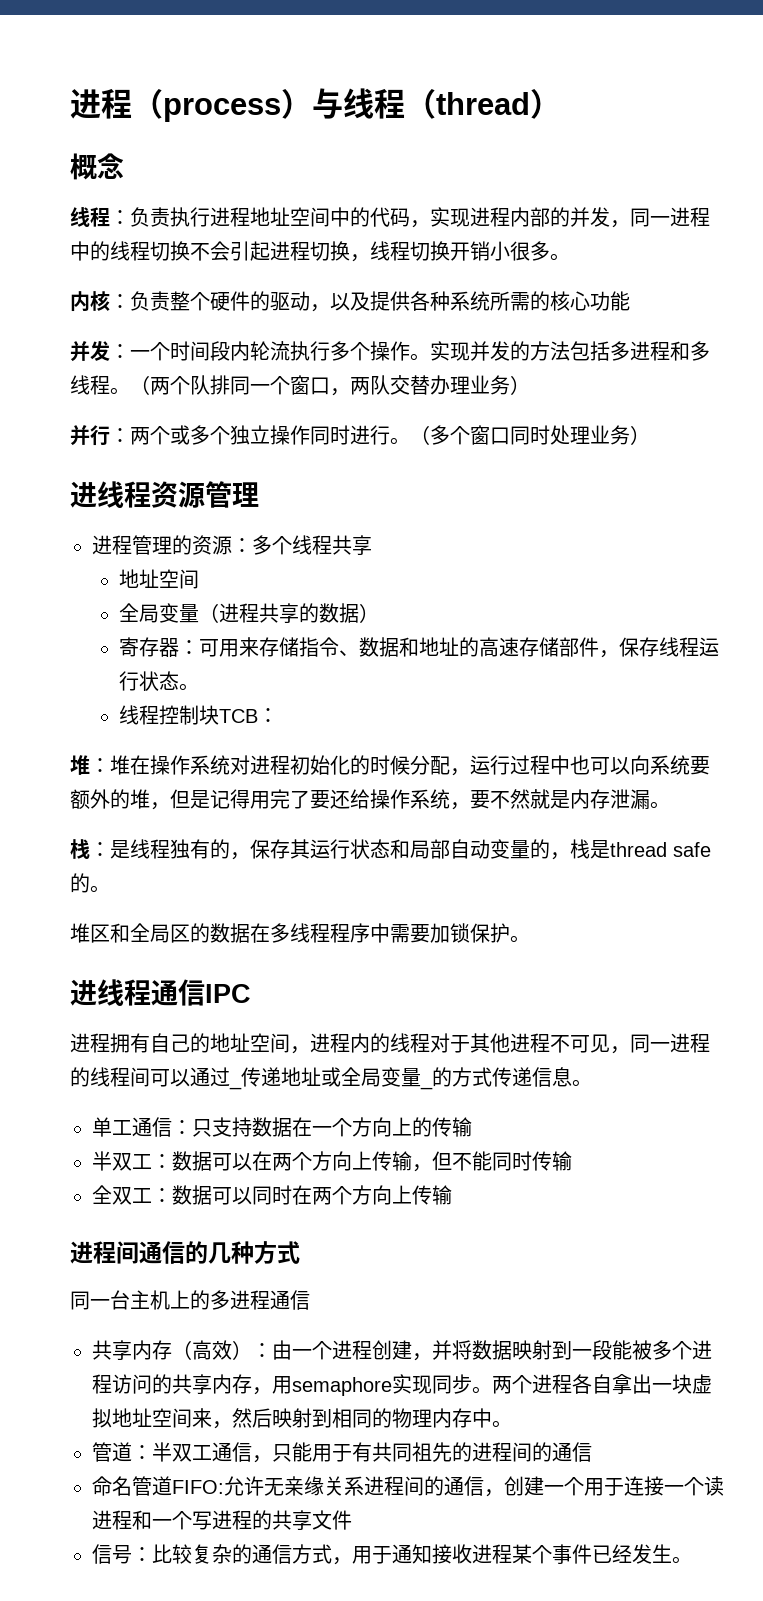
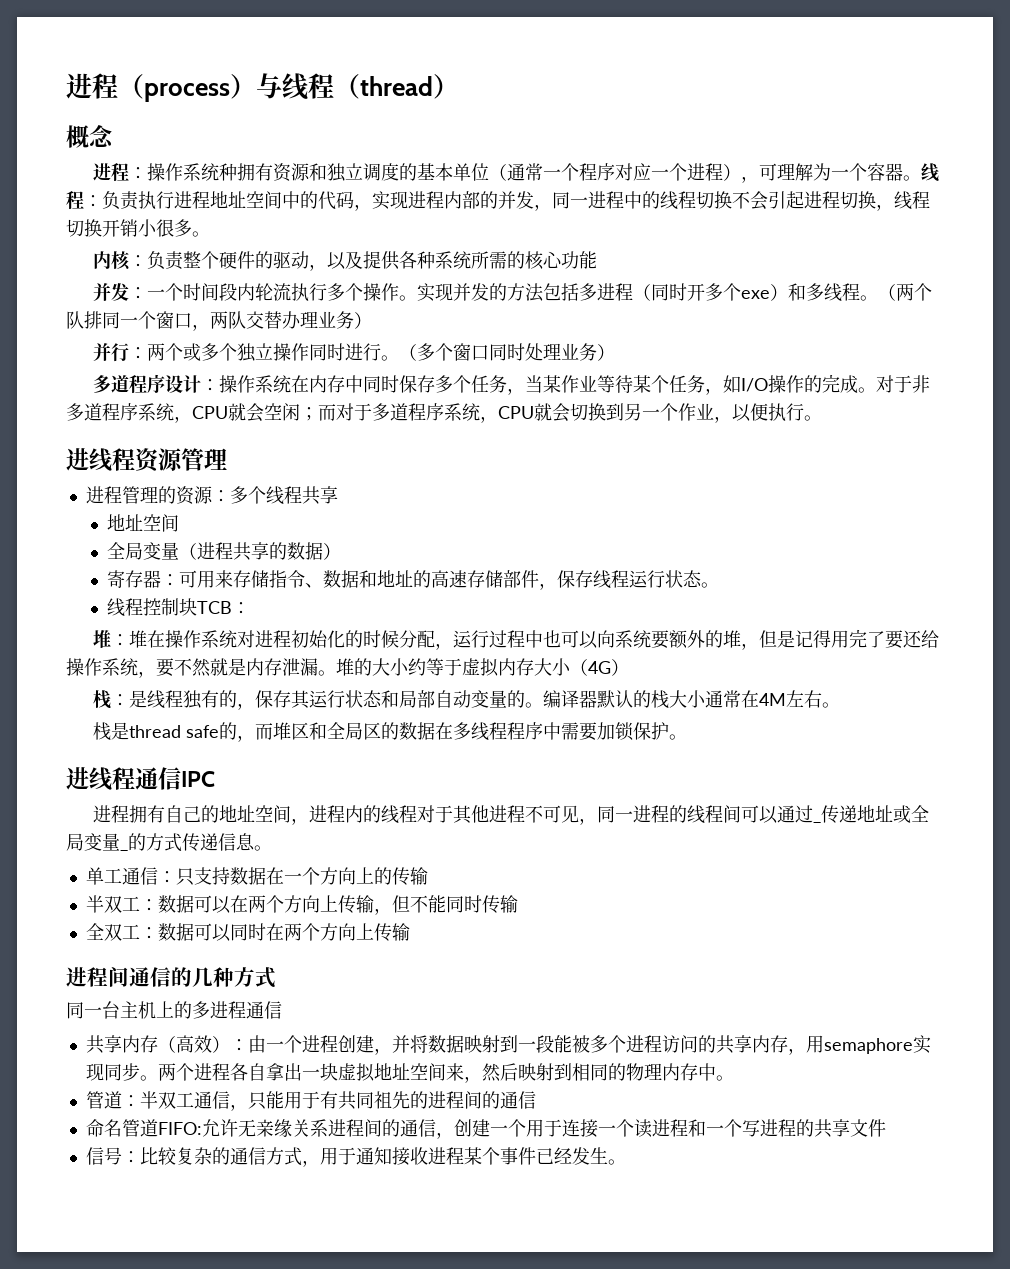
(124, 166) none -> [92,163,921,183] 进程：操作系统种拥有资源和独立调度的基本单位（通常一个程序对应一个进程），可理解为一个容器。
(670, 351) none -> [632,283,788,301] （同时开多个exe）
(650, 435) none -> [92,374,930,395] [66,403,822,423] // 多道程序设计：操作系统在内存中同时保存多个任务，当某作业等待某个任务，如I/O操作的完成。对于非多道程序系统，CPU就会空闲；而对于多道程序系统，CPU就会切换到另一个作业，以便执行。
(670, 805) none -> [336,658,629,677] 堆的大小约等于虚拟内存大小（4G）
[550,852,570,860] ， -> [524,690,840,709] 。编译器默认的栈大小通常在4M左右。 //
[90,885,110,893] 。 // -> [236,723,273,742] ，而

